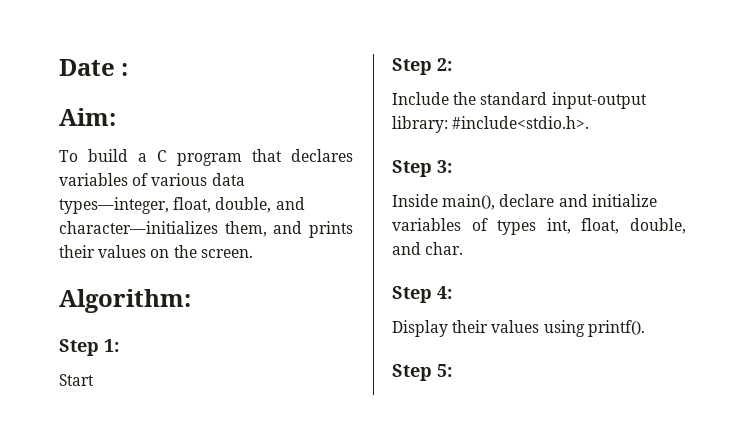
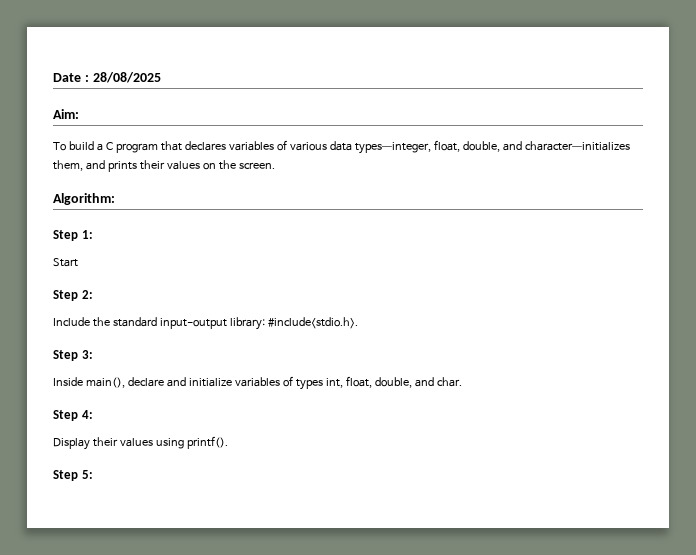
(129, 69) none -> [92,72,161,83] 28/08/2025

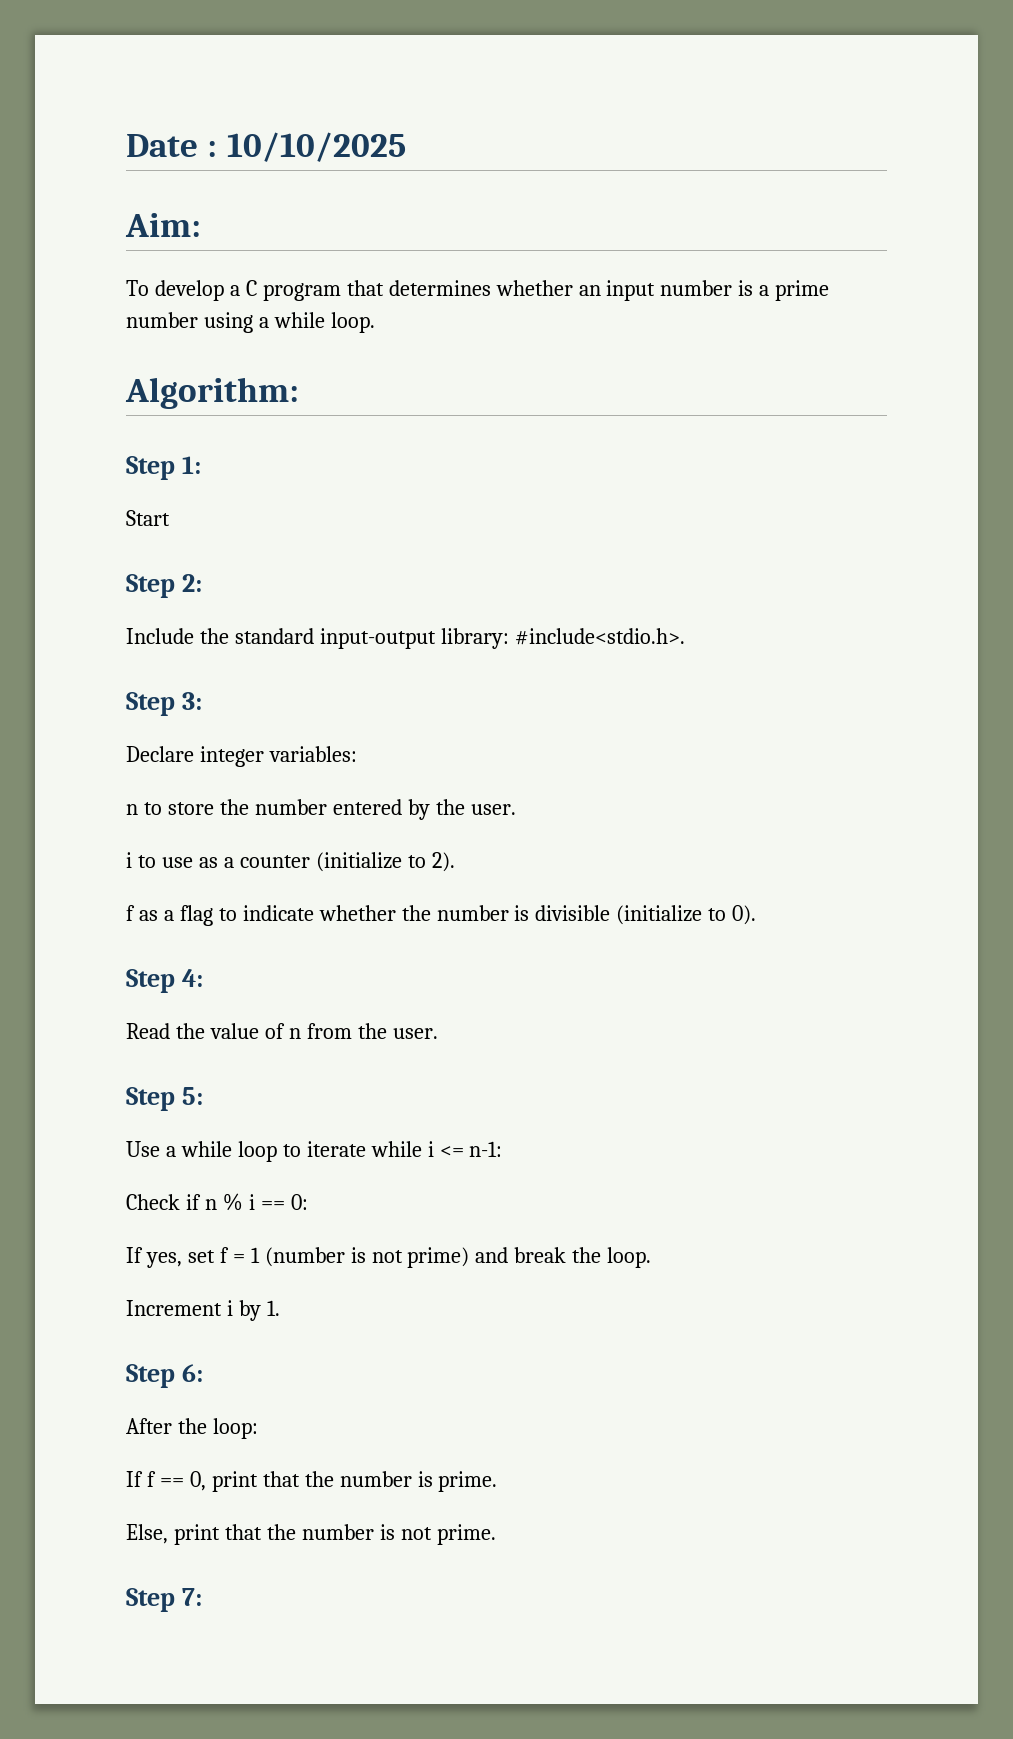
[92,72,161,83] 28/08/2025 -> [226,132,406,162] 10/10/2025
[68,141,94,150] build -> [154,280,224,301] develop
[184,140,630,154] [53,160,275,172] declares variables of various data types—integer, float, double, and character—initializes them, and prints their values on the screen. -> [388,280,830,301] [126,312,375,333] determines whether an input number is a prime number using a while loop.
[53,376,462,390] [53,410,93,421] [53,436,228,450] [53,470,93,481] Inside main(), declare and initialize variables of types int, float, double, and char. // Step 4: // Display their values using printf(). // Step 5: -> [126,746,357,767] [126,799,516,820] [126,852,455,872] [126,905,757,926] [126,969,203,993] [126,1023,438,1039] [126,1087,203,1111] [126,1141,503,1162] [126,1193,308,1211] [126,1247,652,1268] [126,1300,280,1321] [126,1364,203,1388] [126,1418,258,1439] [126,1471,498,1492] [126,1524,496,1545] [126,1588,202,1612] Declare integer variables: // n to store the number entered by the user. // i to use as a counter (initialize to 2). // f as a flag to indicate whether the number is divisible (initialize to 0). // Step 4: // Read the value of n from the user. // Step 5: // Use a while loop to iterate while i <= n-1: // Check if n % i == 0: // If yes, set f = 1 (number is not prime) and break the loop. // Increment i by 1. // Step 6: // After the loop: // If f == 0, print that the number is prime. // Else, print that the number is not prime. // Step 7:

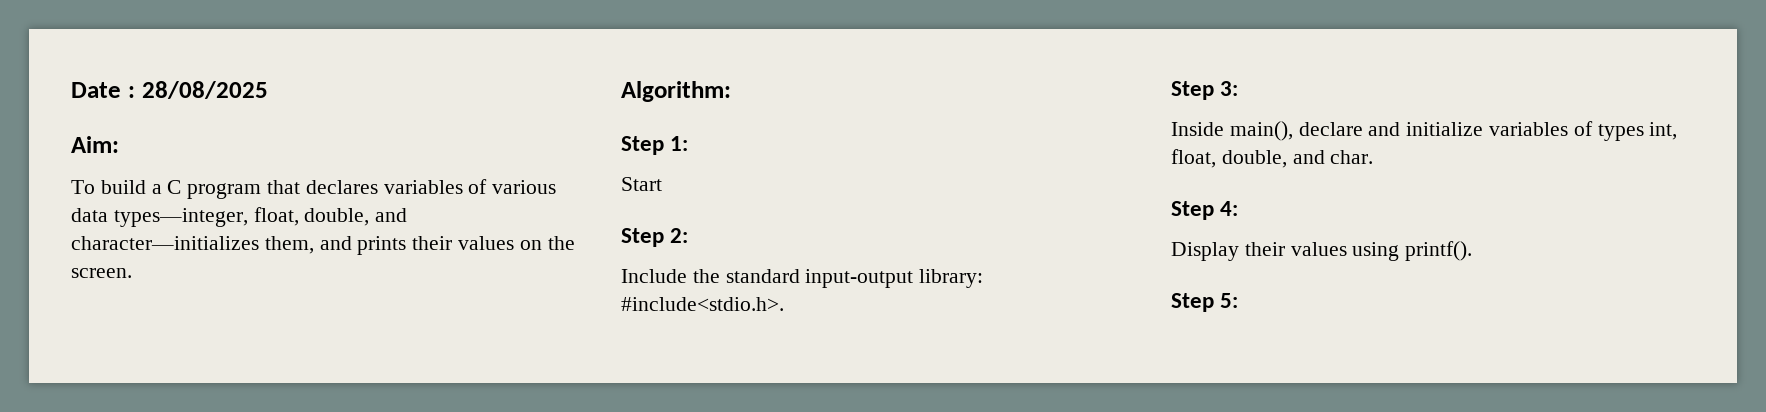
[226,132,406,162] 10/10/2025 -> [141,81,268,99] 28/08/2025
[154,280,224,301] develop -> [100,180,146,194] build
[388,280,830,301] [126,312,375,333] determines whether an input number is a prime number using a while loop. -> [305,179,557,194] [71,207,408,227] [71,236,575,255] [71,268,132,278] declares variables of various data types—integer, float, double, and character—initializes them, and prints their values on the screen.
[126,746,357,767] [126,799,516,820] [126,852,455,872] [126,905,757,926] [126,969,203,993] [126,1023,438,1039] [126,1087,203,1111] [126,1141,503,1162] [126,1193,308,1211] [126,1247,652,1268] [126,1300,280,1321] [126,1364,203,1388] [126,1418,258,1439] [126,1471,498,1492] [126,1524,496,1545] [126,1588,202,1612] Declare integer variables: // n to store the number entered by the user. // i to use as a counter (initialize to 2). // f as a flag to indicate whether the number is divisible (initialize to 0). // Step 4: // Read the value of n from the user. // Step 5: // Use a while loop to iterate while i <= n-1: // Check if n % i == 0: // If yes, set f = 1 (number is not prime) and break the loop. // Increment i by 1. // Step 6: // After the loop: // If f == 0, print that the number is prime. // Else, print that the number is not prime. // Step 7: -> [1171,121,1678,141] [1171,149,1374,168] [1171,201,1239,220] [1171,241,1473,261] [1171,293,1239,312] Inside main(), declare and initialize variables of types int, float, double, and char. // Step 4: // Display their values using printf(). // Step 5:

